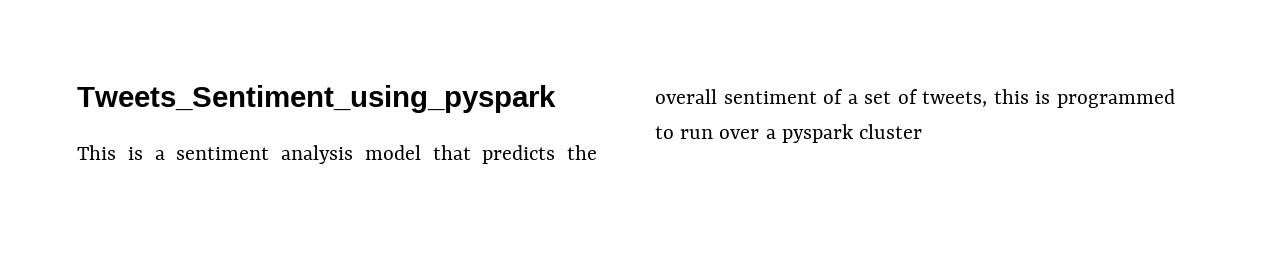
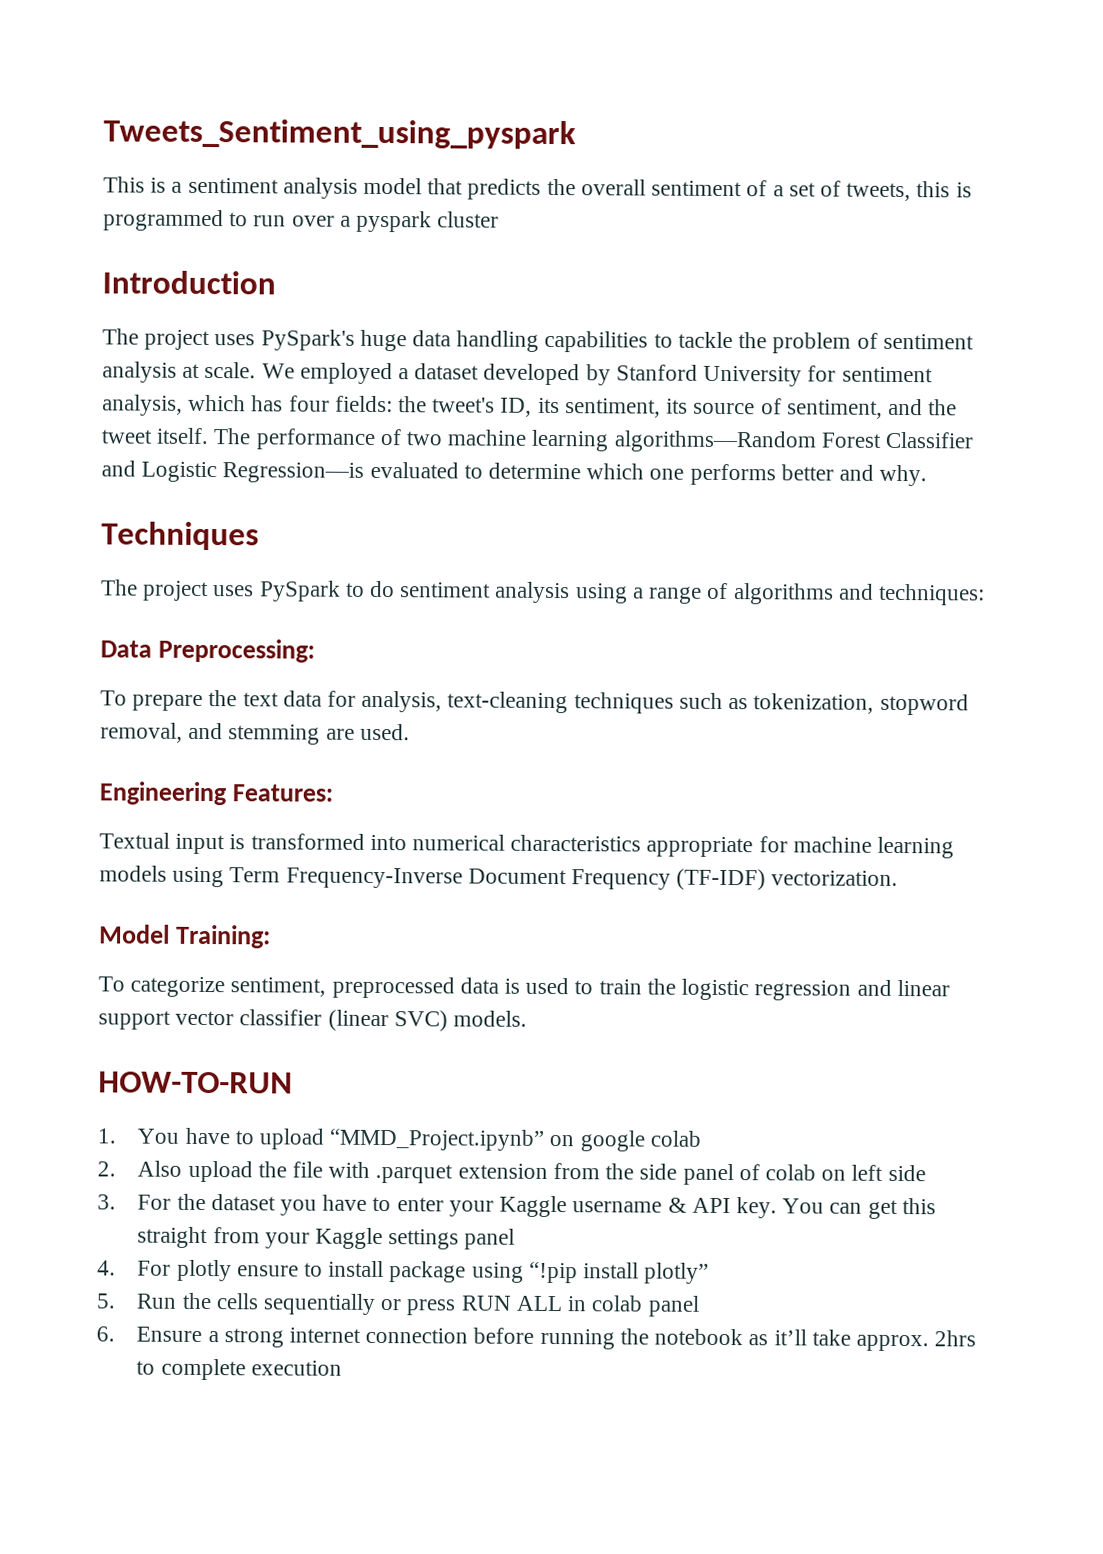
(923, 131) none -> [102,270,276,295] [102,328,974,354] [102,361,933,387] [102,394,958,419] [101,427,974,453] [101,460,928,487] [101,521,259,551] [101,579,985,606] [100,638,316,663] [100,690,969,716] [100,722,410,745] [99,781,334,806] [99,832,955,859] [99,865,899,891] [99,924,272,949] [98,976,950,1001] [98,1009,528,1032] [98,1071,293,1094] [97,1127,701,1152] [97,1160,926,1186] [97,1193,936,1219] [137,1226,516,1250] [97,1259,710,1284] [96,1292,700,1317] [96,1326,977,1352] [136,1358,342,1381] // Introduction // The project uses PySpark's huge data handling capabilities to tackle the problem of sentiment analysis at scale. We employed a dataset developed by Stanford University for sentiment analysis, which has four fields: the tweet's ID, its sentiment, its source of sentiment, and the tweet itself. The performance of two machine learning algorithms—Random Forest Classifier and Logistic Regression—is evaluated to determine which one performs better and why. // Techniques // The project uses PySpark to do sentiment analysis using a range of algorithms and techniques: // Data Preprocessing: // To prepare the text data for analysis, text-cleaning techniques such as tokenization, stopword removal, and stemming are used. // Engineering Features: // Textual input is transformed into numerical characteristics appropriate for machine learning models using Term Frequency-Inverse Document Frequency (TF-IDF) vectorization. // Model Training: // To categorize sentiment, preprocessed data is used to train the logistic regression and linear support vector classifier (linear SVC) models. // HOW-TO-RUN // 1. You have to upload “MMD_Project.ipynb” on google colab // 2. Also upload the file with .parquet extension from the side panel of colab on left side // 3. For the dataset you have to enter your Kaggle username & API key. You can get this straight from your Kaggle settings panel // 4. For plotly ensure to install package using “!pip install plotly” // 5. Run the cells sequentially or press RUN ALL in colab panel // 6. Ensure a strong internet connection before running the notebook as it’ll take approx. 2hrs to complete execution

